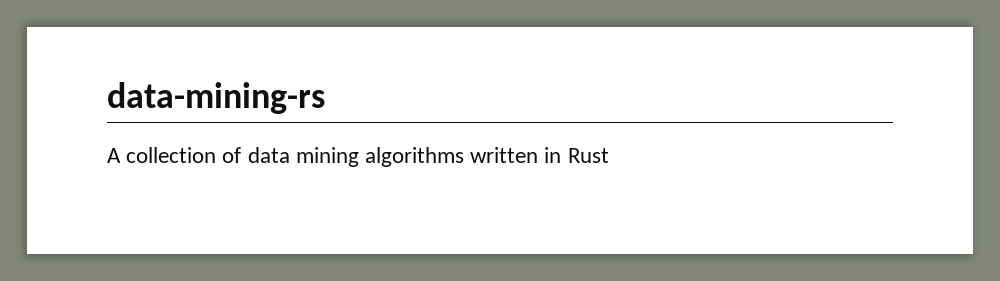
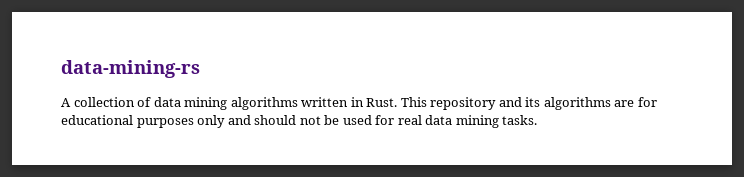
[567,148,609,163] Rust -> [366,97,657,110] [61,115,538,128] Rust. This repository and its algorithms are for educational purposes only and should not be used for real data mining tasks.

